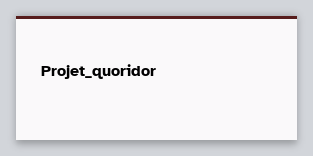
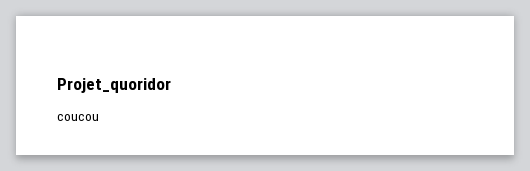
(156, 71) none -> [57,114,99,121] // coucou

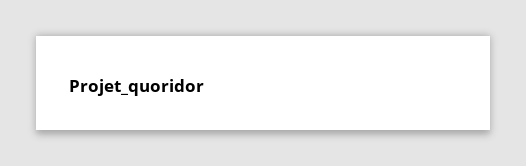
[57,114,99,121] // coucou -> (204, 87) none

